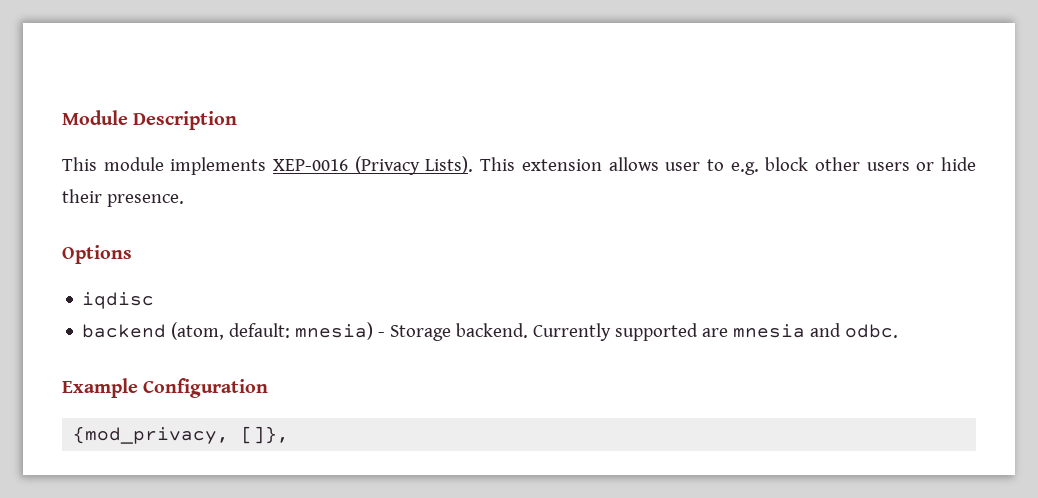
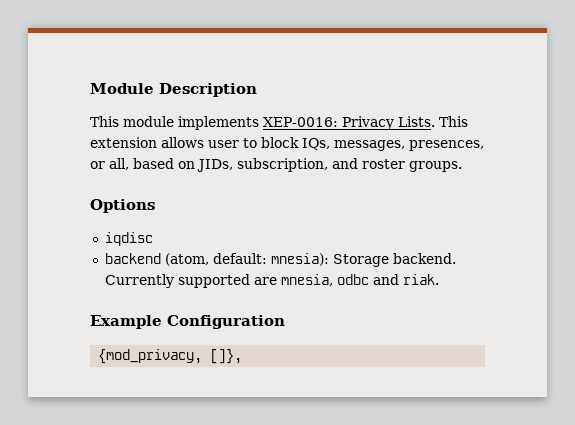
[273,156,474,175] XEP-0016 (Privacy Lists). -> [263,116,435,130] XEP-0016: Privacy Lists.
[730,157,976,175] [62,189,184,207] e.g. block other users or hide their presence. -> [261,137,484,151] [90,158,462,172] block IQs, messages, presences, or all, based on JIDs, subscription, and roster groups.
[295,322,386,340] mnesia) - -> [270,253,329,266] mnesia):
[733,323,899,338] mnesia and odbc. -> [280,274,439,286] mnesia, odbc and riak.

